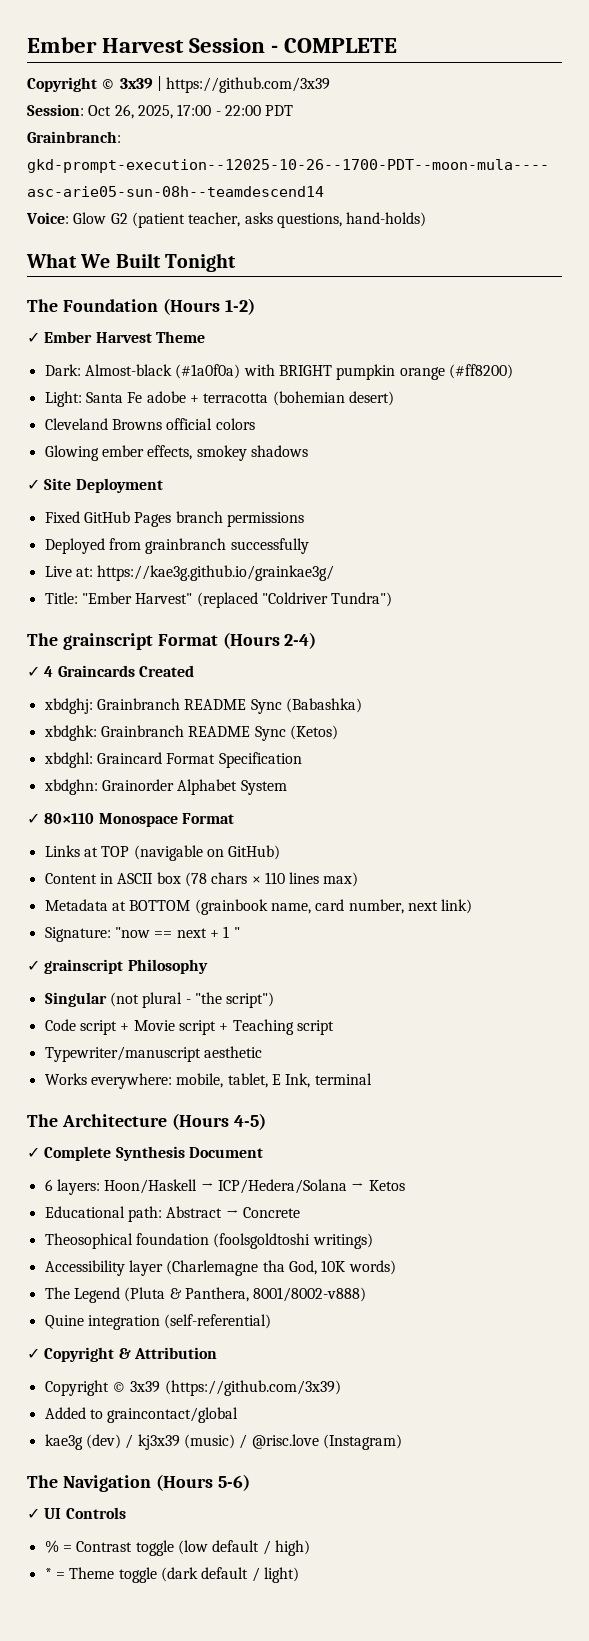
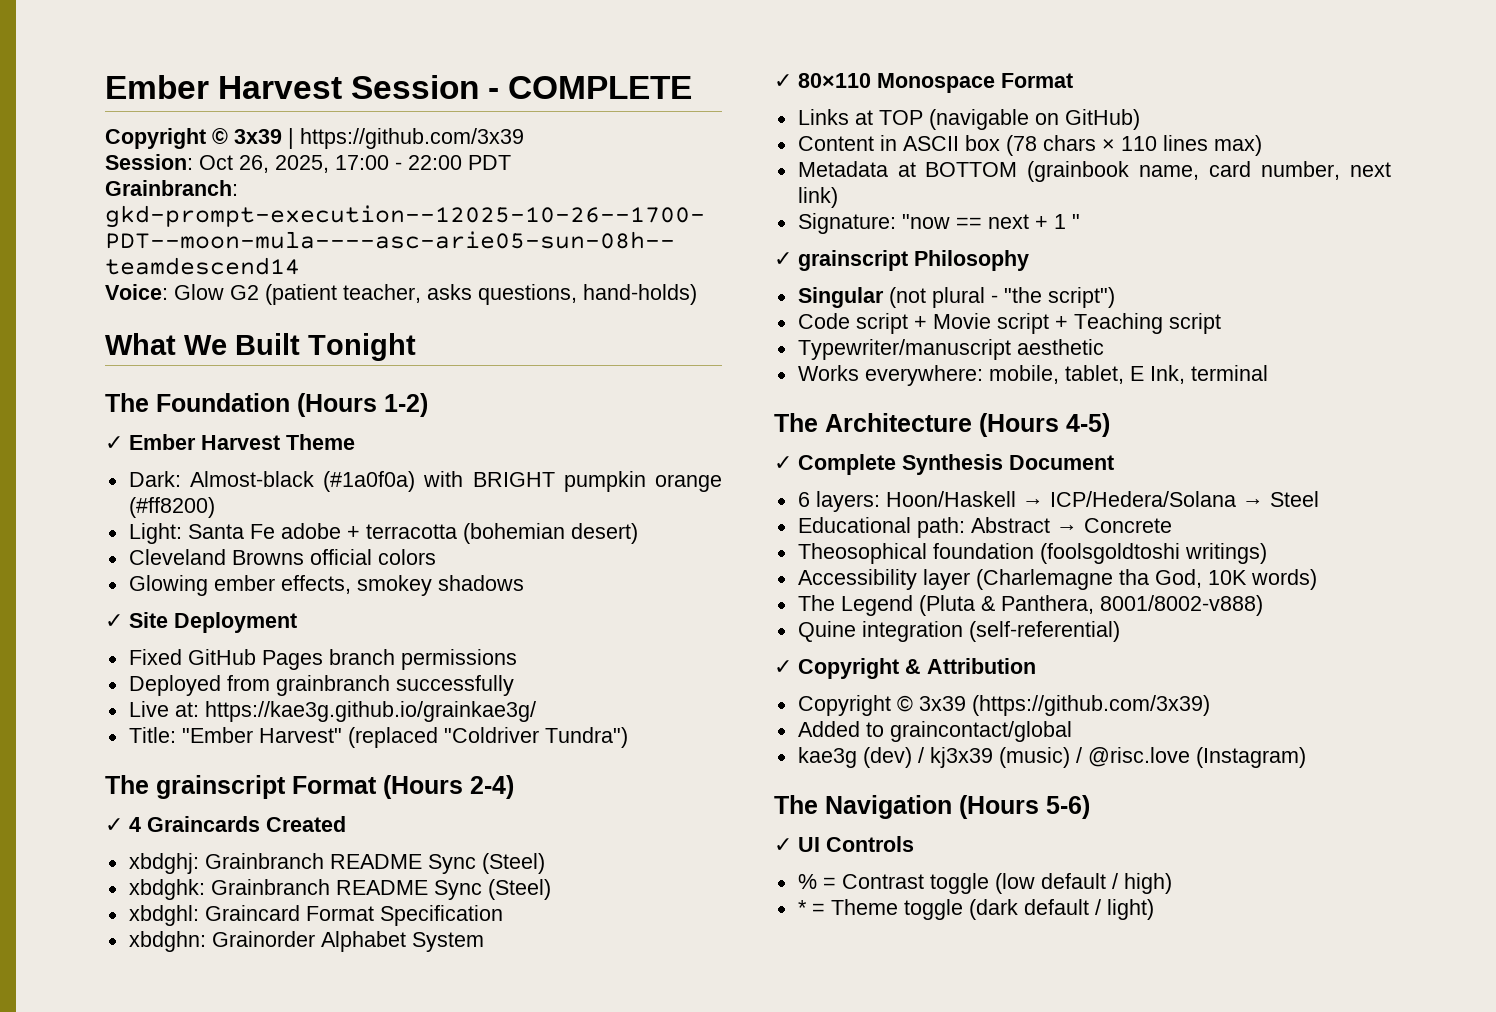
[285,698,362,713] (Babashka) -> [481,853,545,874] (Steel)
[289,725,338,740] (Ketos) -> [487,879,551,900] (Steel)
[368,1180,405,1191] Ketos -> [1269,491,1319,507] Steel

